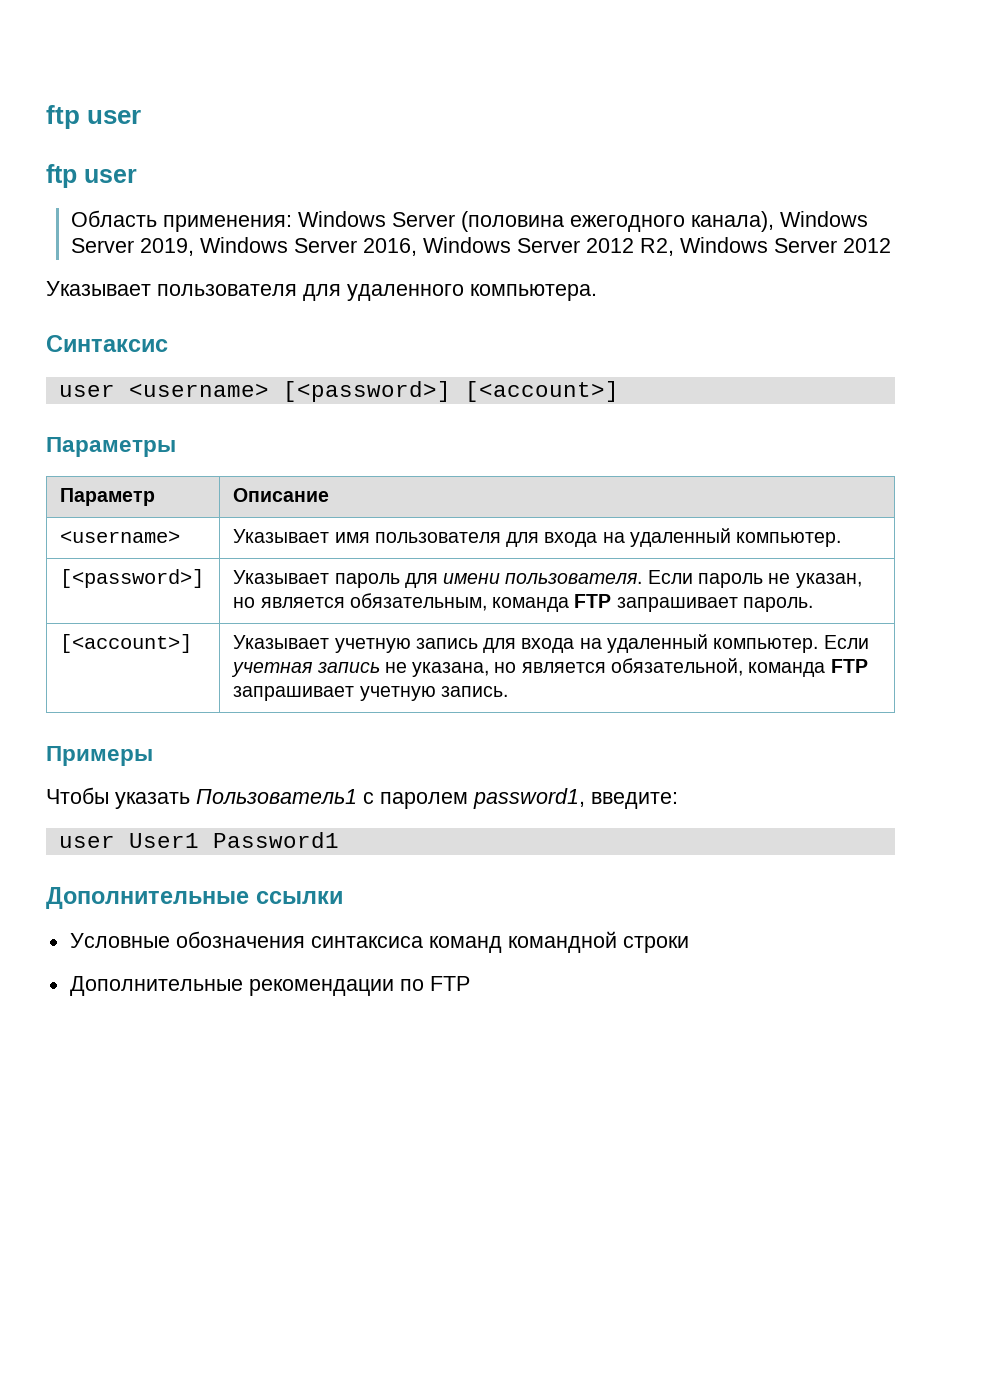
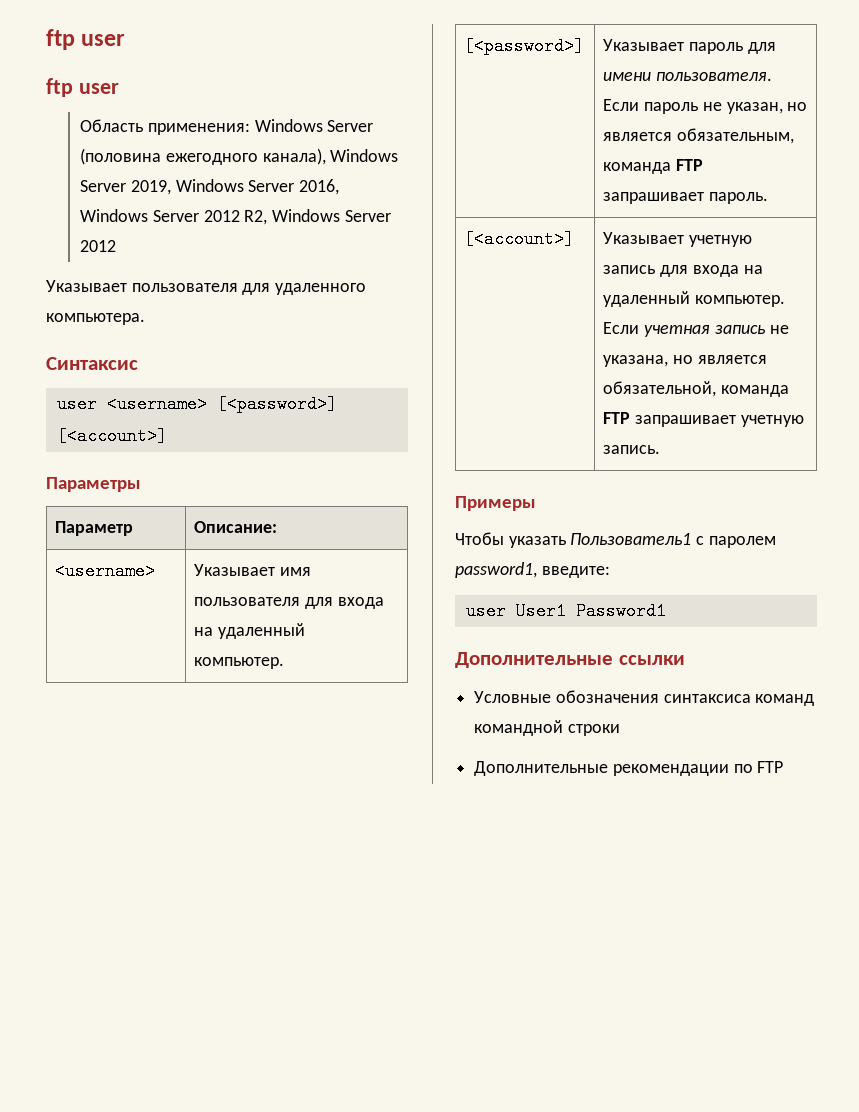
[233,488,330,502] Описание -> [194,521,278,533] Описание:

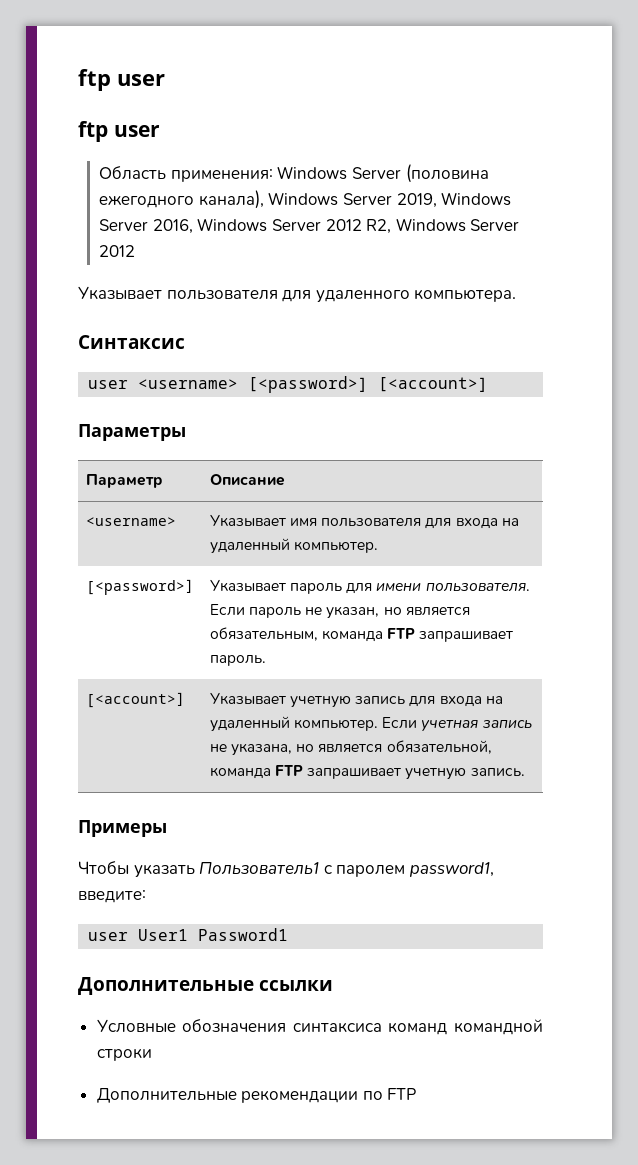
[194,521,278,533] Описание: -> [209,474,285,486] Описание

